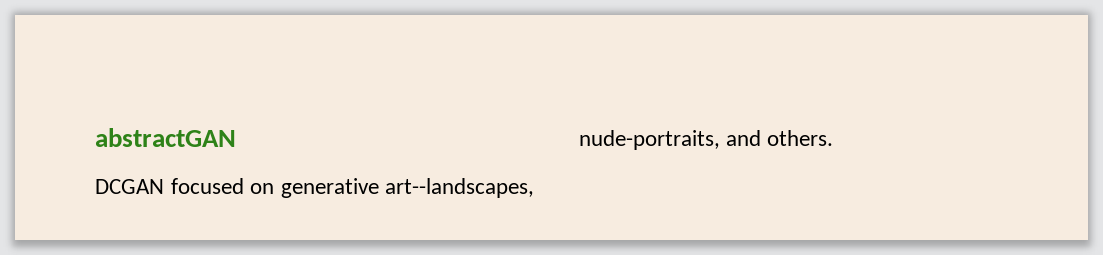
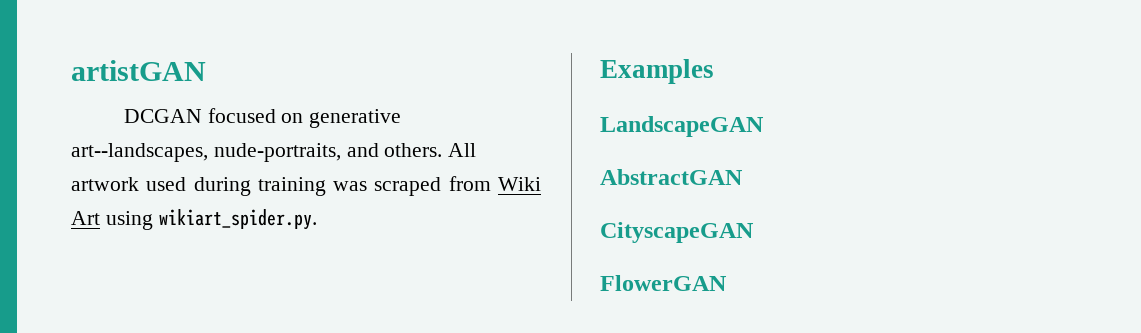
[95,128,236,147] abstractGAN -> [71,60,206,81] artistGAN
(834, 138) none -> [448,143,477,157] [71,176,541,196] [71,209,317,230] [600,59,714,84] [600,116,764,137] [600,169,743,185] [600,222,754,243] [600,275,727,291] All artwork used during training was scraped from Wiki Art using wikiart_spider.py. // Examples // LandscapeGAN // AbstractGAN // CityscapeGAN // FlowerGAN

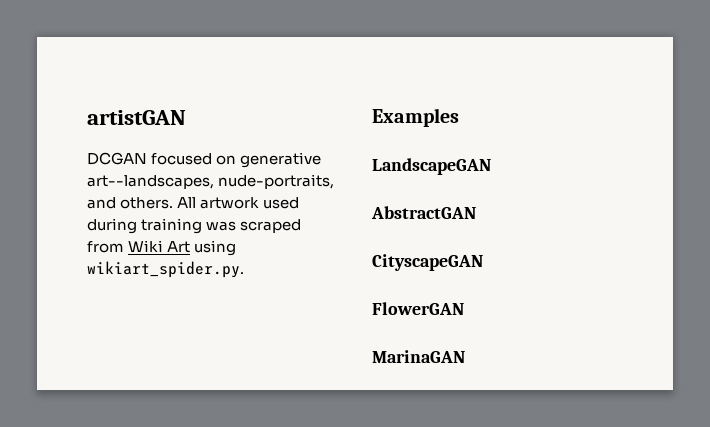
(727, 283) none -> [372,350,465,363] // MarinaGAN

